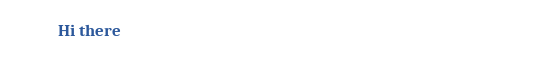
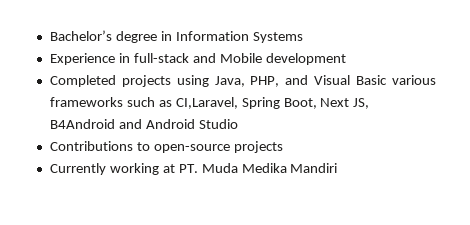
[58,24,122,36] Hi there -> [49,30,303,43] [49,53,346,65] [49,75,437,87] [49,97,370,109] [49,119,238,129] [49,141,283,153] [49,163,338,175] Bachelor’s degree in Information Systems // Experience in full-stack and Mobile development // Completed projects using Java, PHP, and Visual Basic various frameworks such as CI,Laravel, Spring Boot, Next JS, B4Android and Android Studio // Contributions to open-source projects // Currently working at PT. Muda Medika Mandiri

